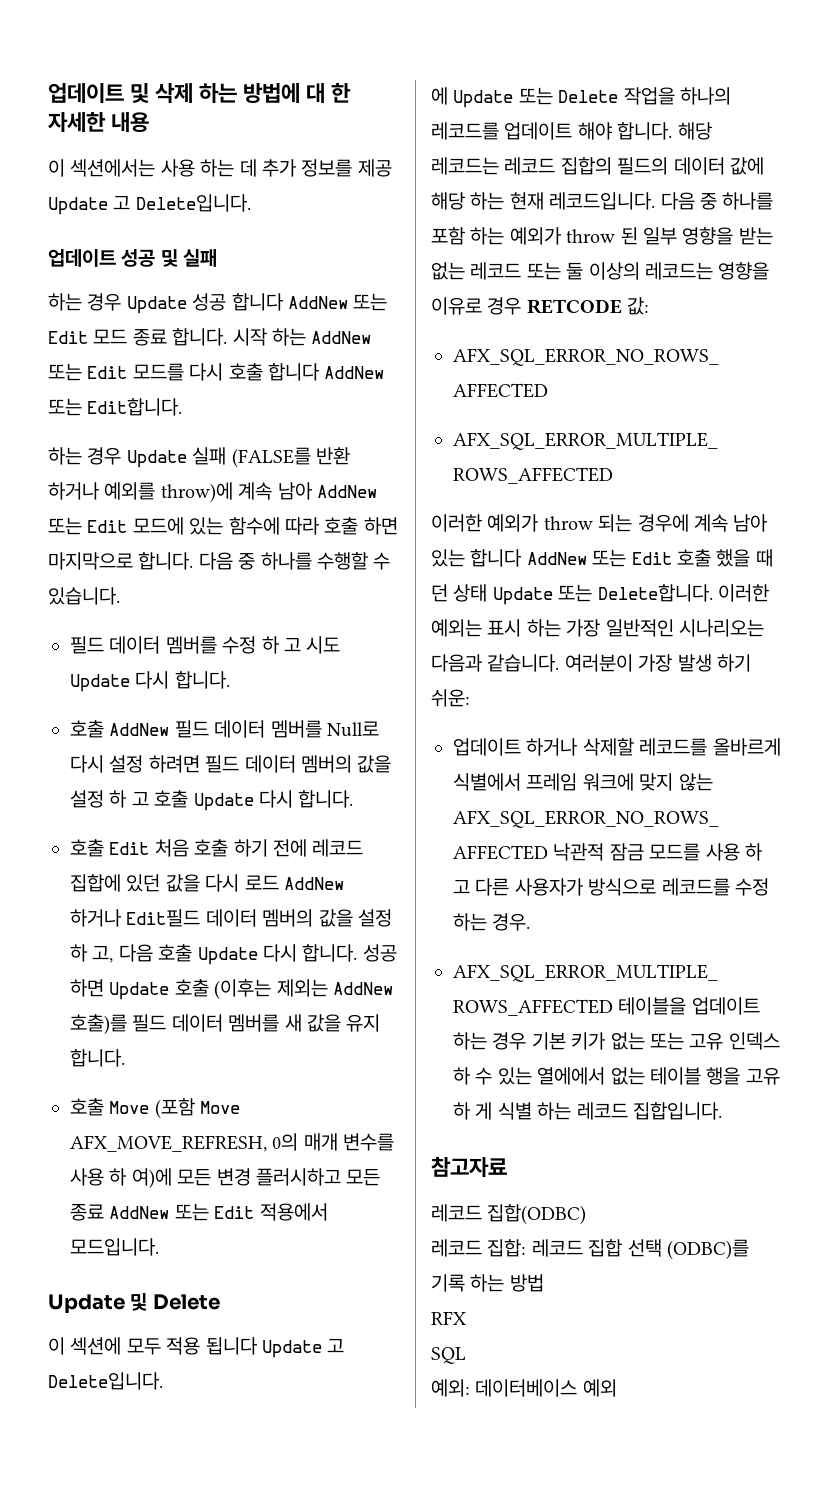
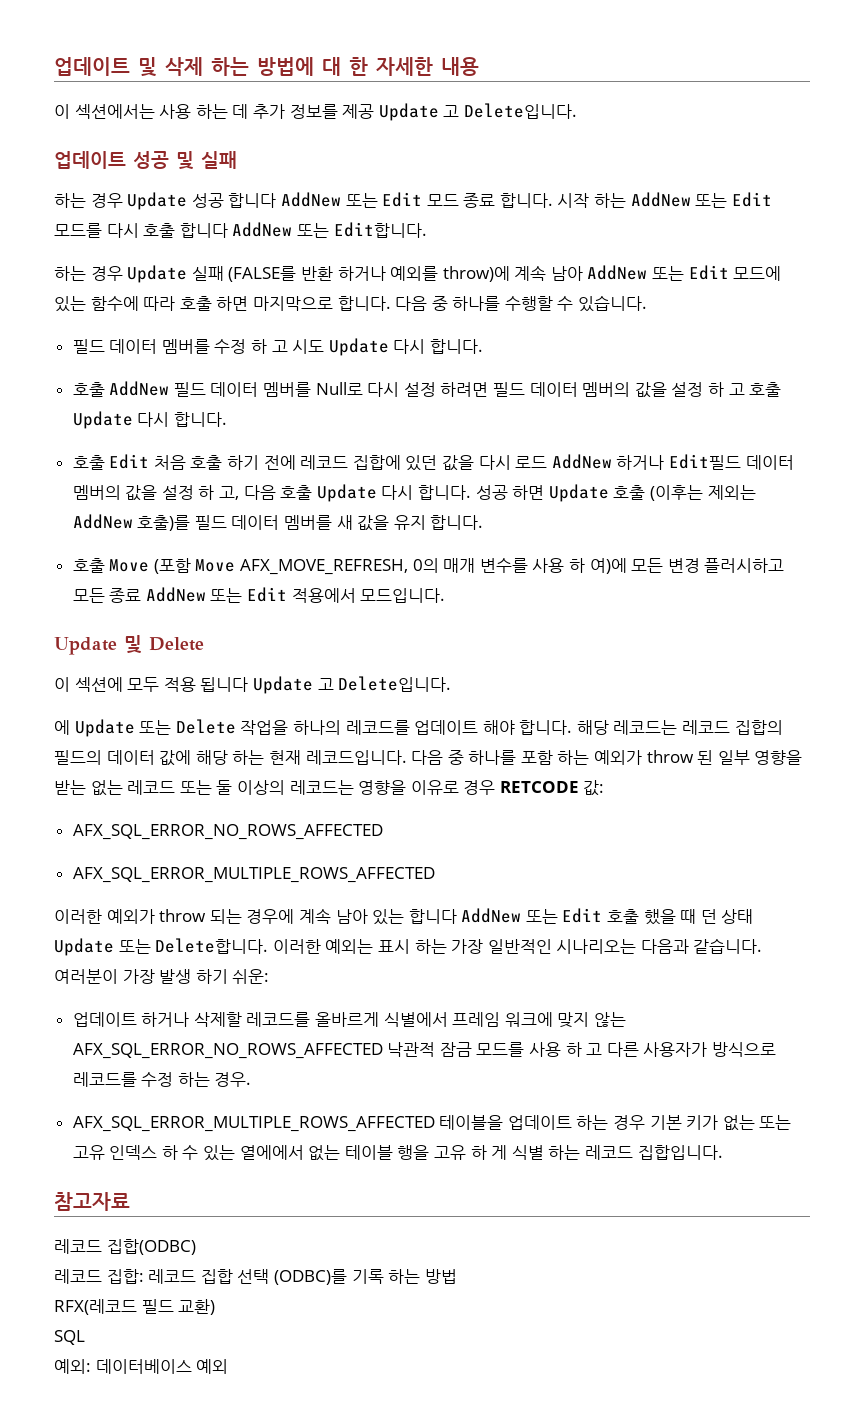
[431,1311,466,1325] RFX -> [54,1299,216,1315] RFX(레코드 필드 교환)

